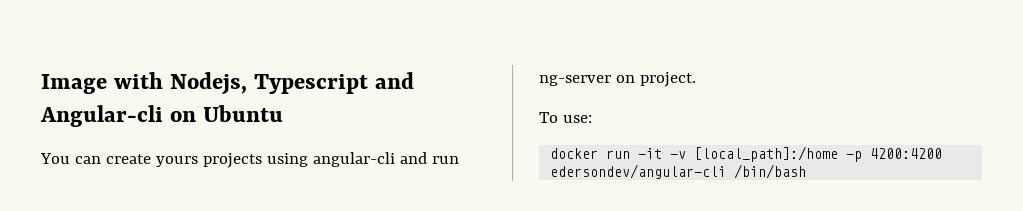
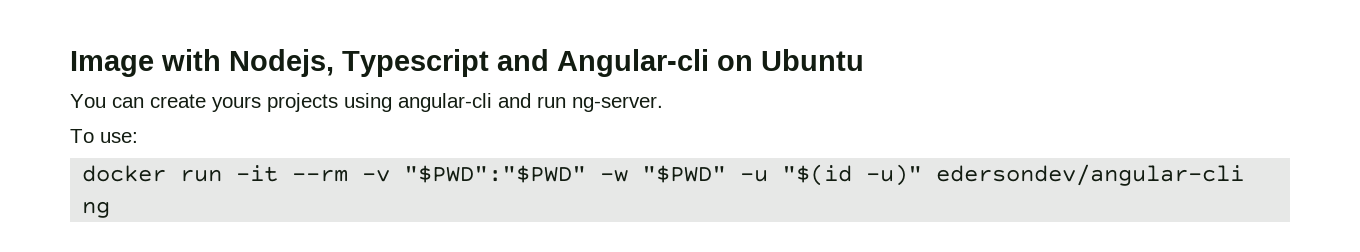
[539,72,696,87] ng-server on project. -> [572,96,663,112] ng-server.
[670,146,943,162] [550,164,807,179] -v [local_path]:/home -p 4200:4200 edersondev/angular-cli /bin/bash -> [292,164,1245,186] [82,201,111,218] --rm -v "$PWD":"$PWD" -w "$PWD" -u "$(id -u)" edersondev/angular-cli ng

